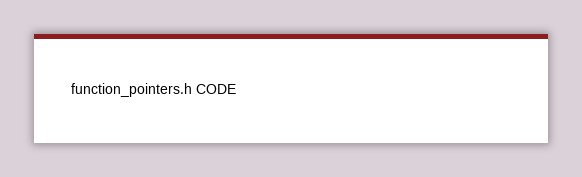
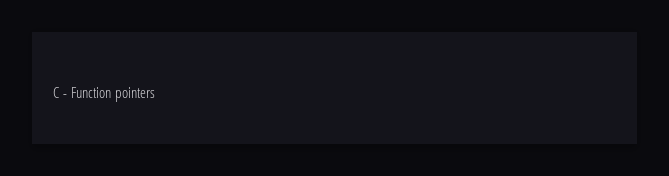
[71,83,236,97] function_pointers.h CODE -> [53,87,156,102] C - Function pointers

